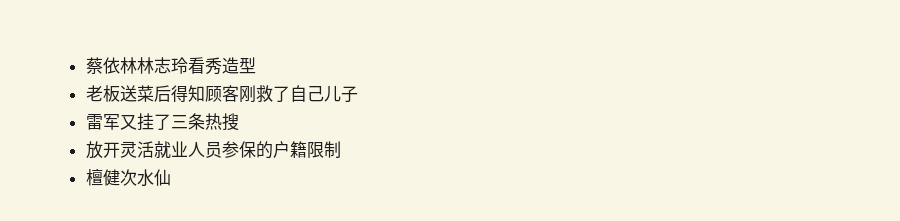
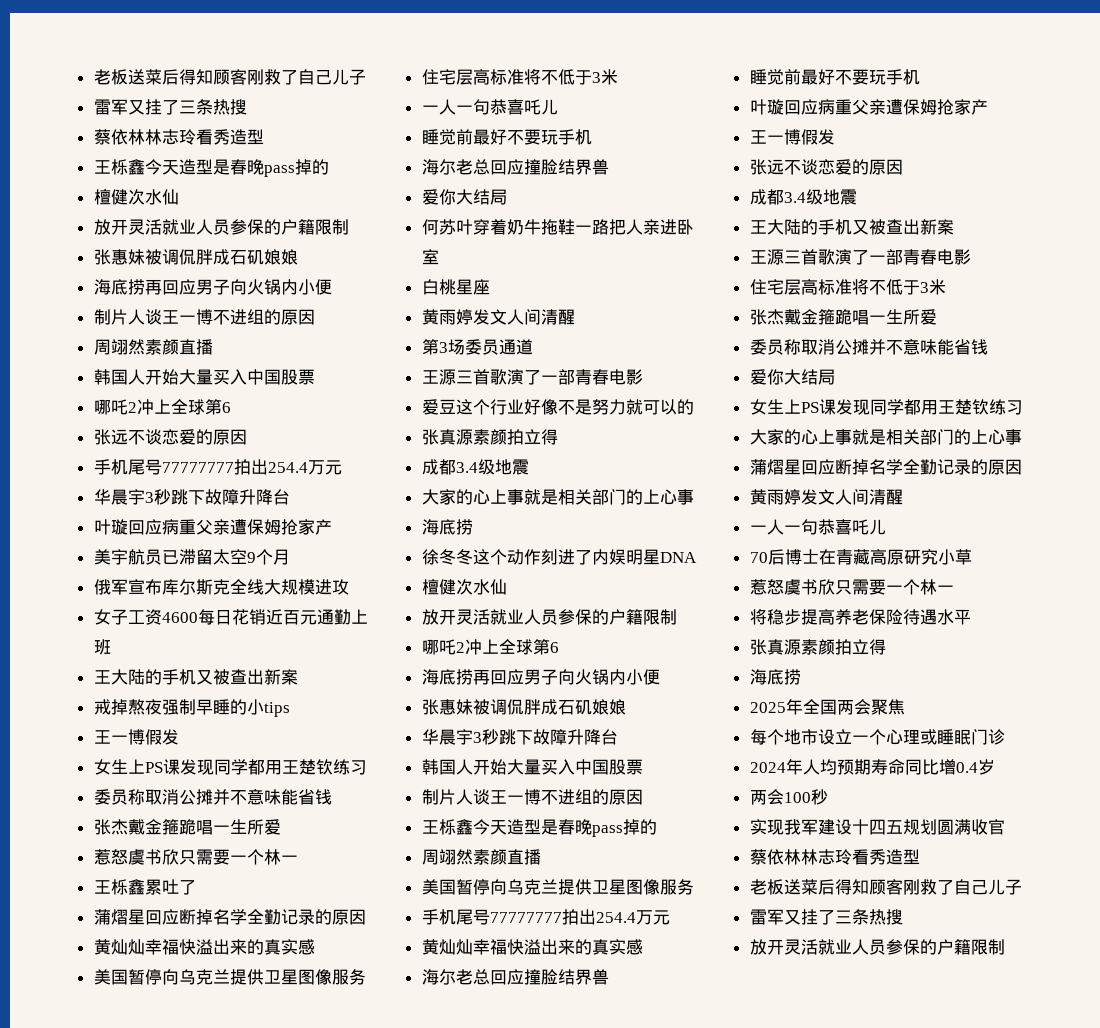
(85, 65) none -> [93,69,366,85] [93,99,247,115] [93,129,264,145] [93,159,329,177] [93,188,179,205] [93,219,349,235] [93,249,298,265] [93,279,332,295] [93,309,315,325] [93,339,213,355] [93,369,315,385] [93,399,231,415] [93,429,247,445] [93,459,342,475] [93,489,290,505] [93,519,332,535] [93,549,290,565] [93,579,349,595] [93,609,368,625] [93,639,111,655] [93,669,298,685] [93,699,290,717] [93,729,179,745] [93,759,367,775] [93,789,332,805] [93,819,281,835] [93,849,298,865] [93,879,196,895] [93,909,366,925] [93,939,315,955] [93,969,366,985] [421,69,618,85] [421,99,558,115] [421,129,592,145] [421,159,609,175] [421,189,507,205] [421,219,694,235] [421,249,439,265] [421,279,490,295] [421,309,575,325] [421,339,533,355] [421,369,643,385] [421,399,694,415] [421,429,558,445] [421,459,529,475] [421,489,694,505] [421,519,473,535] [421,549,697,565] [421,578,507,595] [421,609,677,625] [421,639,559,655] [421,669,660,685] [421,699,626,715] [421,729,618,745] [421,759,643,775] [421,789,643,805] [421,819,657,837] [421,849,541,865] [421,879,694,895] [421,909,670,925] [421,939,643,955] [421,969,609,985] [749,69,920,85] [749,99,988,115] [749,129,835,145] [749,159,903,175] [749,189,857,205] [749,219,954,235] [749,249,971,265] [749,279,946,295] [749,309,937,325] [749,339,988,355] [749,369,835,385] [749,399,1023,415] [749,429,1022,445] [749,459,1022,475] [749,489,903,505] [749,519,886,535] [749,549,972,565] [749,579,954,595] [749,609,971,625] [749,639,886,655] [749,669,801,685] [749,698,905,715] [749,729,1005,745] [749,758,995,775] [749,789,828,805] [749,819,1005,835] 老板送菜后得知顾客刚救了自己儿子 // 雷军又挂了三条热搜 // 蔡依林林志玲看秀造型 // 王栎鑫今天造型是春晚pass掉的 // 檀健次水仙 // 放开灵活就业人员参保的户籍限制 // 张惠妹被调侃胖成石矶娘娘 // 海底捞再回应男子向火锅内小便 // 制片人谈王一博不进组的原因 // 周翊然素颜直播 // 韩国人开始大量买入中国股票 // 哪吒2冲上全球第6 // 张远不谈恋爱的原因 // 手机尾号77777777拍出254.4万元 // 华晨宇3秒跳下故障升降台 // 叶璇回应病重父亲遭保姆抢家产 // 美宇航员已滞留太空9个月 // 俄军宣布库尔斯克全线大规模进攻 // 女子工资4600每日花销近百元通勤上班 // 王大陆的手机又被查出新案 // 戒掉熬夜强制早睡的小tips // 王一博假发 // 女生上PS课发现同学都用王楚钦练习 // 委员称取消公摊并不意味能省钱 // 张杰戴金箍跪唱一生所爱 // 惹怒虞书欣只需要一个林一 // 王栎鑫累吐了 // 蒲熠星回应断掉名学全勤记录的原因 // 黄灿灿幸福快溢出来的真实感 // 美国暂停向乌克兰提供卫星图像服务 // 住宅层高标准将不低于3米 // 一人一句恭喜吒儿 // 睡觉前最好不要玩手机 // 海尔老总回应撞脸结界兽 // 爱你大结局 // 何苏叶穿着奶牛拖鞋一路把人亲进卧室 // 白桃星座 // 黄雨婷发文人间清醒 // 第3场委员通道 // 王源三首歌演了一部青春电影 // 爱豆这个行业好像不是努力就可以的 // 张真源素颜拍立得 // 成都3.4级地震 // 大家的心上事就是相关部门的上心事 // 海底捞 // 徐冬冬这个动作刻进了内娱明星DNA // 檀健次水仙 // 放开灵活就业人员参保的户籍限制 // 哪吒2冲上全球第6 // 海底捞再回应男子向火锅内小便 // 张惠妹被调侃胖成石矶娘娘 // 华晨宇3秒跳下故障升降台 // 韩国人开始大量买入中国股票 // 制片人谈王一博不进组的原因 // 王栎鑫今天造型是春晚pass掉的 // 周翊然素颜直播 // 美国暂停向乌克兰提供卫星图像服务 // 手机尾号77777777拍出254.4万元 // 黄灿灿幸福快溢出来的真实感 // 海尔老总回应撞脸结界兽 // 睡觉前最好不要玩手机 // 叶璇回应病重父亲遭保姆抢家产 // 王一博假发 // 张远不谈恋爱的原因 // 成都3.4级地震 // 王大陆的手机又被查出新案 // 王源三首歌演了一部青春电影 // 住宅层高标准将不低于3米 // 张杰戴金箍跪唱一生所爱 // 委员称取消公摊并不意味能省钱 // 爱你大结局 // 女生上PS课发现同学都用王楚钦练习 // 大家的心上事就是相关部门的上心事 // 蒲熠星回应断掉名学全勤记录的原因 // 黄雨婷发文人间清醒 // 一人一句恭喜吒儿 // 70后博士在青藏高原研究小草 // 惹怒虞书欣只需要一个林一 // 将稳步提高养老保险待遇水平 // 张真源素颜拍立得 // 海底捞 // 2025年全国两会聚焦 // 每个地市设立一个心理或睡眠门诊 // 2024年人均预期寿命同比增0.4岁 // 两会100秒 // 实现我军建设十四五规划圆满收官 //
[85,169,171,186] // 檀健次水仙 -> (1005, 947) none

